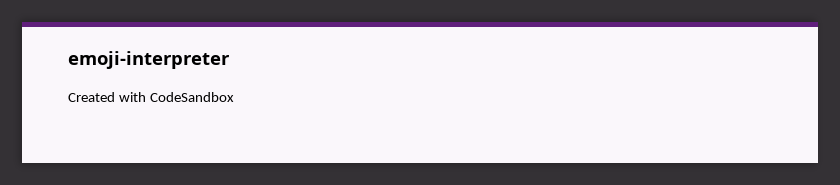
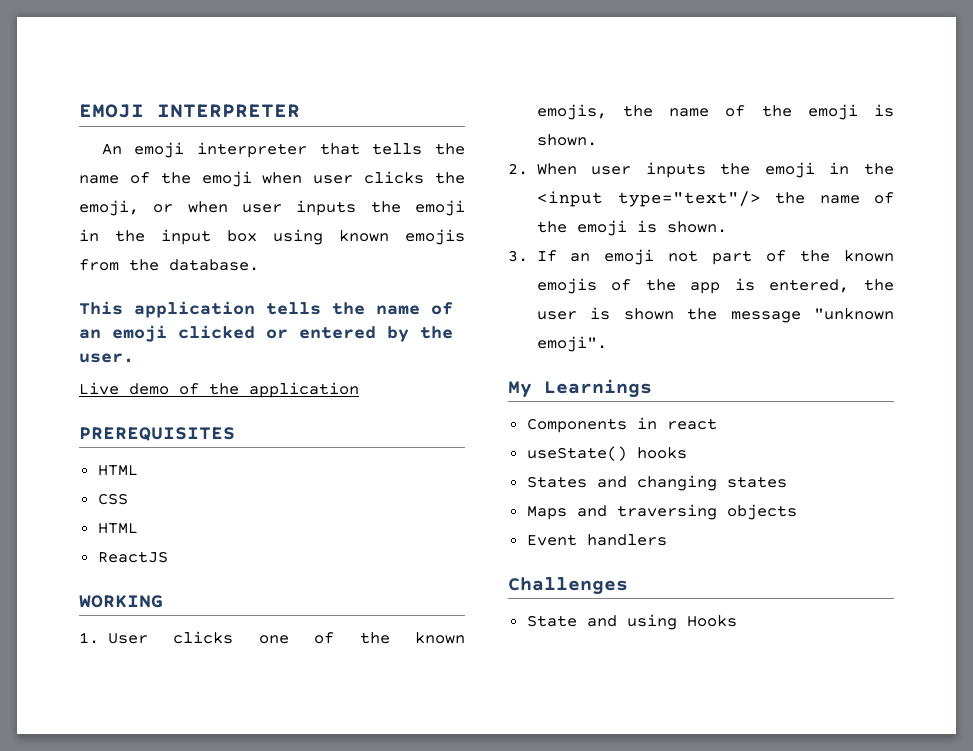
[68,51,230,69] [68,92,234,102] emoji-interpreter // Created with CodeSandbox -> [79,104,300,118] [101,142,465,158] [79,171,465,187] [79,200,465,216] [79,229,465,245] [79,259,259,271] [79,301,453,318] [79,325,453,342] [79,353,134,363] [79,382,359,398] [79,427,235,441] [97,465,138,476] [97,493,128,505] [97,523,138,534] [97,551,168,563] [79,595,163,608] [79,631,465,644] [536,104,894,120] [536,134,597,146] [508,162,894,178] [536,191,894,207] [536,220,727,236] [508,249,894,265] [536,278,894,294] [536,307,894,323] [536,336,607,352] [508,379,652,398] [526,417,717,433] [526,446,687,461] [526,475,787,491] [526,504,797,520] [526,534,667,546] [508,577,628,595] [526,614,737,630] EMOJI INTERPRETER // An emoji interpreter that tells the name of the emoji when user clicks the emoji, or when user inputs the emoji in the input box using known emojis from the database. // This application tells the name of an emoji clicked or entered by the user. // Live demo of the application // PREREQUISITES // HTML // CSS // HTML // ReactJS // WORKING // 1. User clicks one of the known emojis, the name of the emoji is shown. // 2. When user inputs the emoji in the <input type="text"/> the name of the emoji is shown. // 3. If an emoji not part of the known emojis of the app is entered, the user is shown the message "unknown emoji". // My Learnings // Components in react // useState() hooks // States and changing states // Maps and traversing objects // Event handlers // Challenges // State and using Hooks

